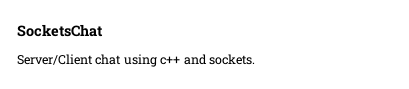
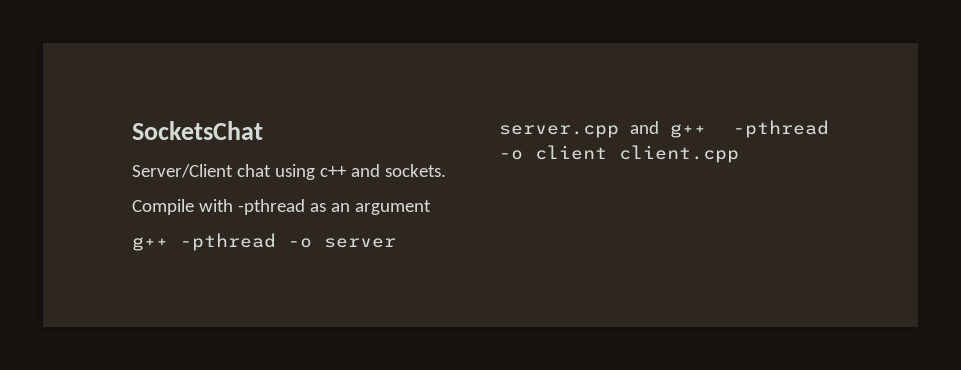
(255, 59) none -> [132,199,431,215] [132,233,396,251] [499,120,829,138] [499,145,739,163] // Compile with -pthread as an argument // g++ -pthread -o server server.cpp and g++ -pthread -o client client.cpp

